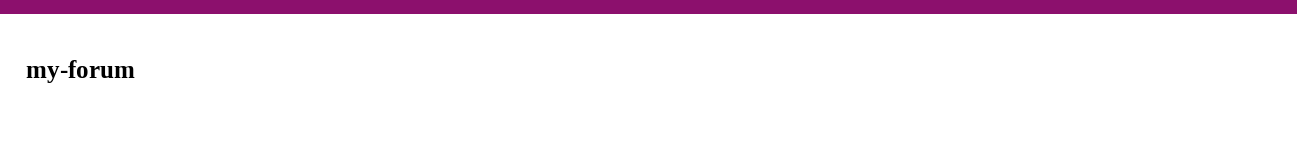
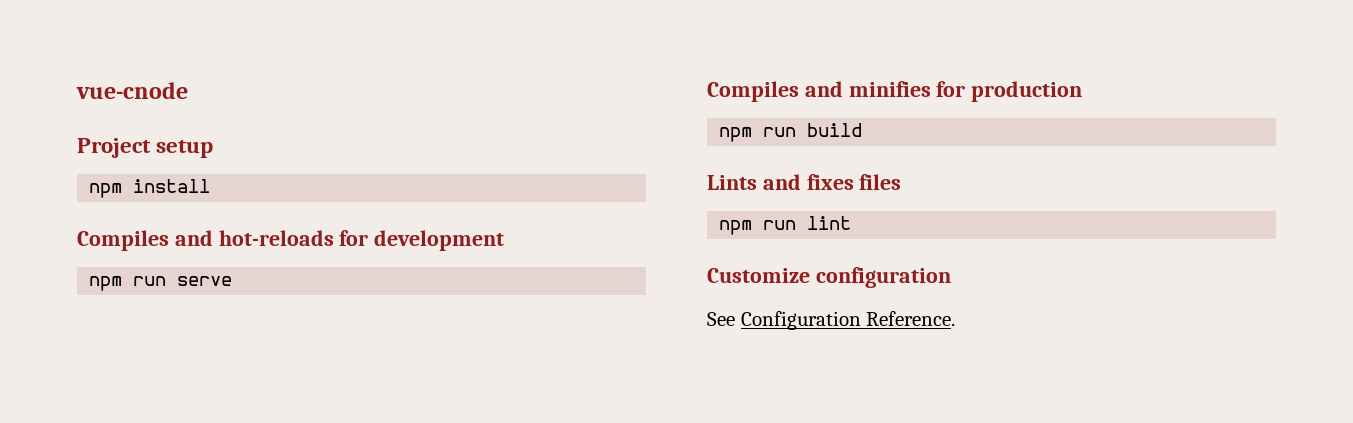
[26,60,135,83] my-forum -> [76,82,188,99] [77,138,214,158] [89,179,211,198] [77,230,505,251] [89,276,233,291] [707,81,1083,102] [719,123,863,142] [707,174,902,190] [719,216,852,235] [707,267,951,288] [707,311,956,330] vue-cnode // Project setup // npm install // Compiles and hot-reloads for development // npm run serve // Compiles and minifies for production // npm run build // Lints and fixes files // npm run lint // Customize configuration // See Configuration Reference.

